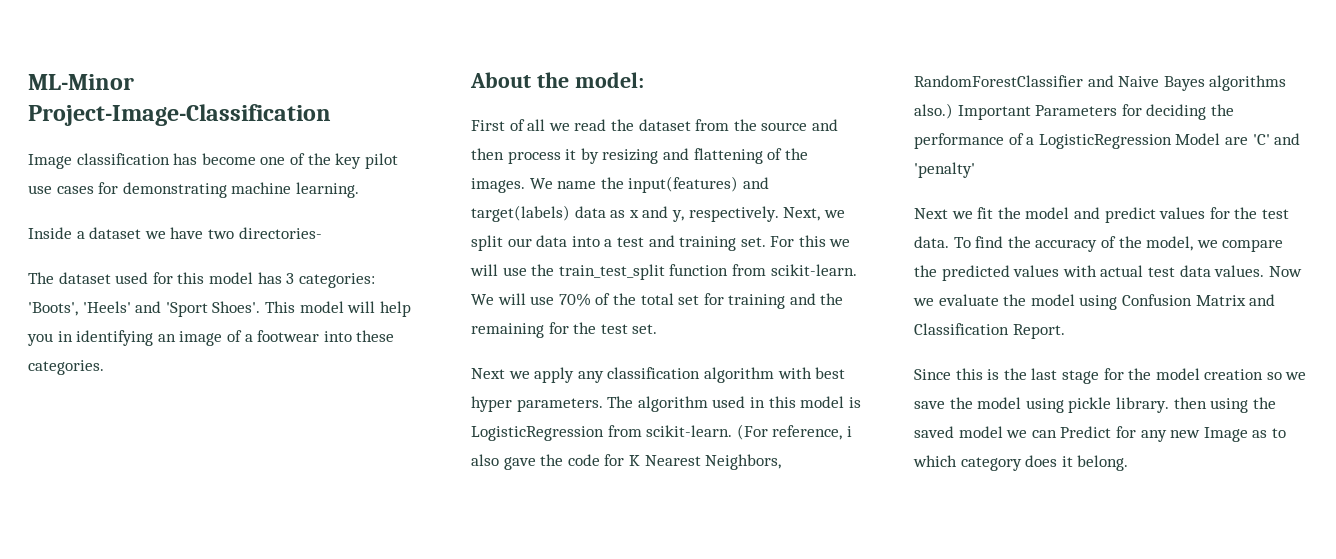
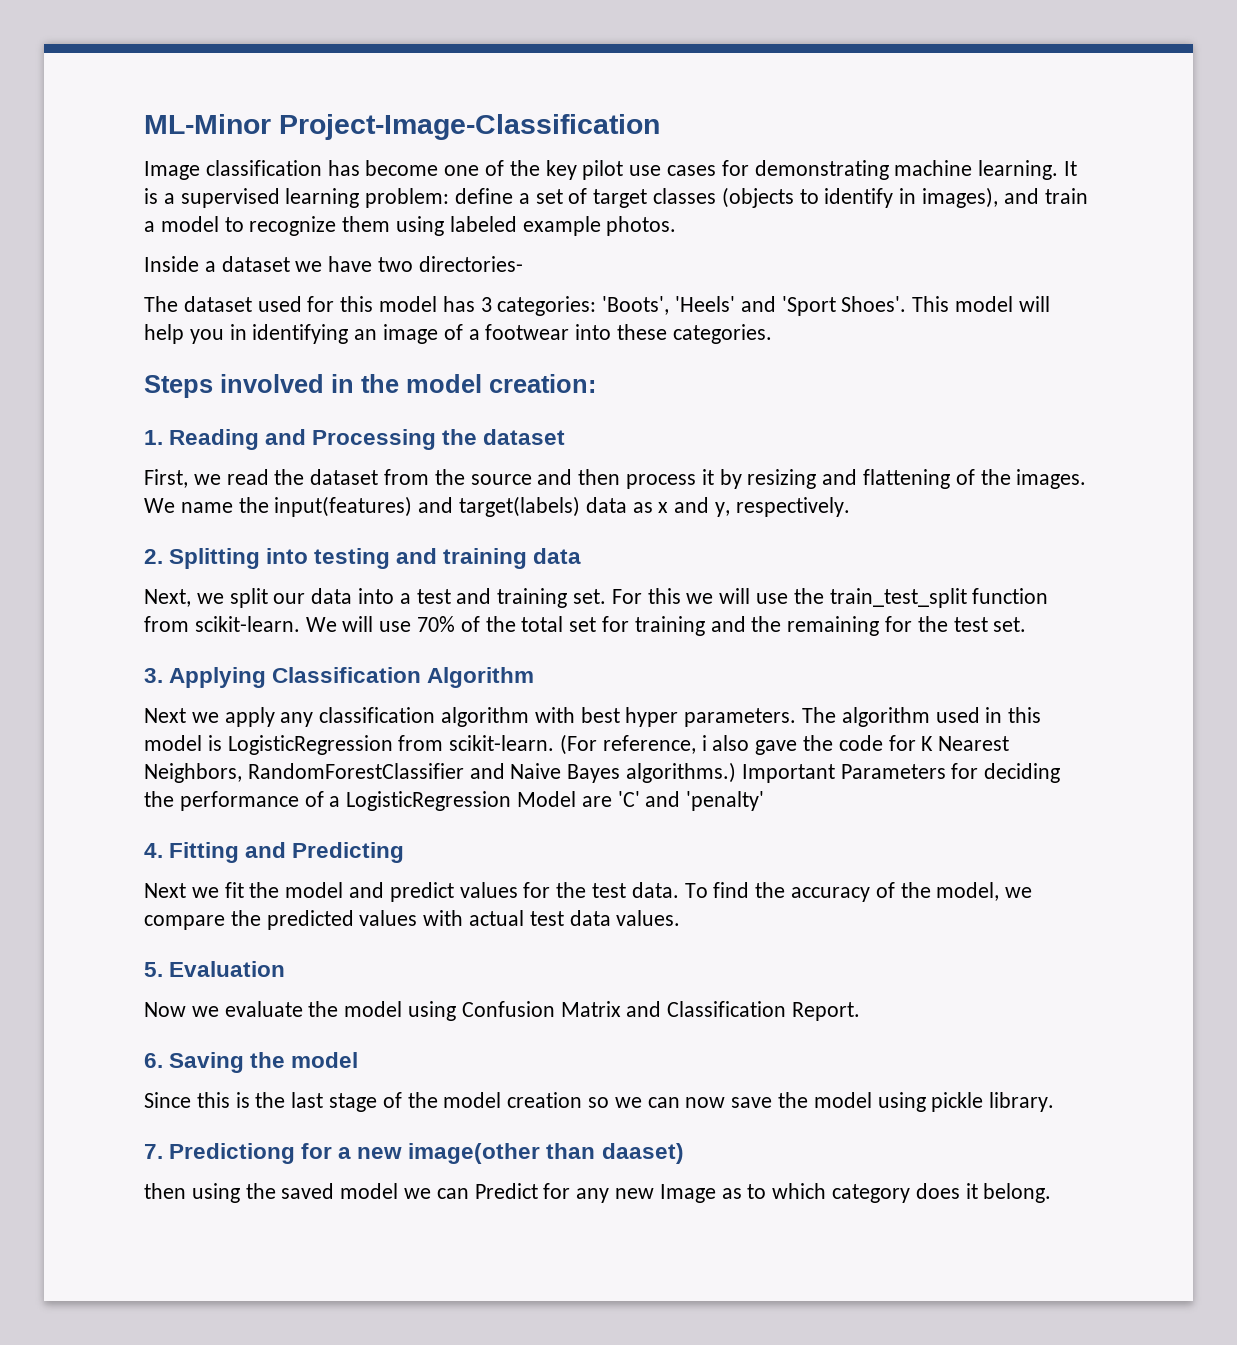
(359, 190) none -> [1064,161,1078,176] [144,187,1088,208] [144,216,677,236] It is a supervised learning problem: define a set of target classes (objects to identify in images), and train a model to recognize them using labeled example photos.
[470,72,644,88] [471,119,546,131] About the model: // First of all -> [144,374,596,398] [144,429,566,450] [144,469,188,488] Steps involved in the model creation: // 1. Reading and Processing the dataset // First,
(779, 214) none -> [144,548,582,569] // 2. Splitting into testing and training data //
(658, 329) none -> [144,667,535,688] // 3. Applying Classification Algorithm
[1209,75,1287,91] [914,103,953,119] algorithms also.) -> [626,762,737,783] algorithms.)
(975, 170) none -> [144,842,405,863] // 4. Fitting and Predicting
(1265, 271) none -> [144,961,286,977] // 5. Evaluation //
(1065, 331) none -> [144,1052,359,1073] // 6. Saving the model
[1103,368,1124,380] for -> [382,1092,402,1108] of
(1307, 376) none -> [647,1097,726,1108] can now
(1169, 405) none -> [144,1143,684,1164] // 7. Predictiong for a new image(other than daaset) //

